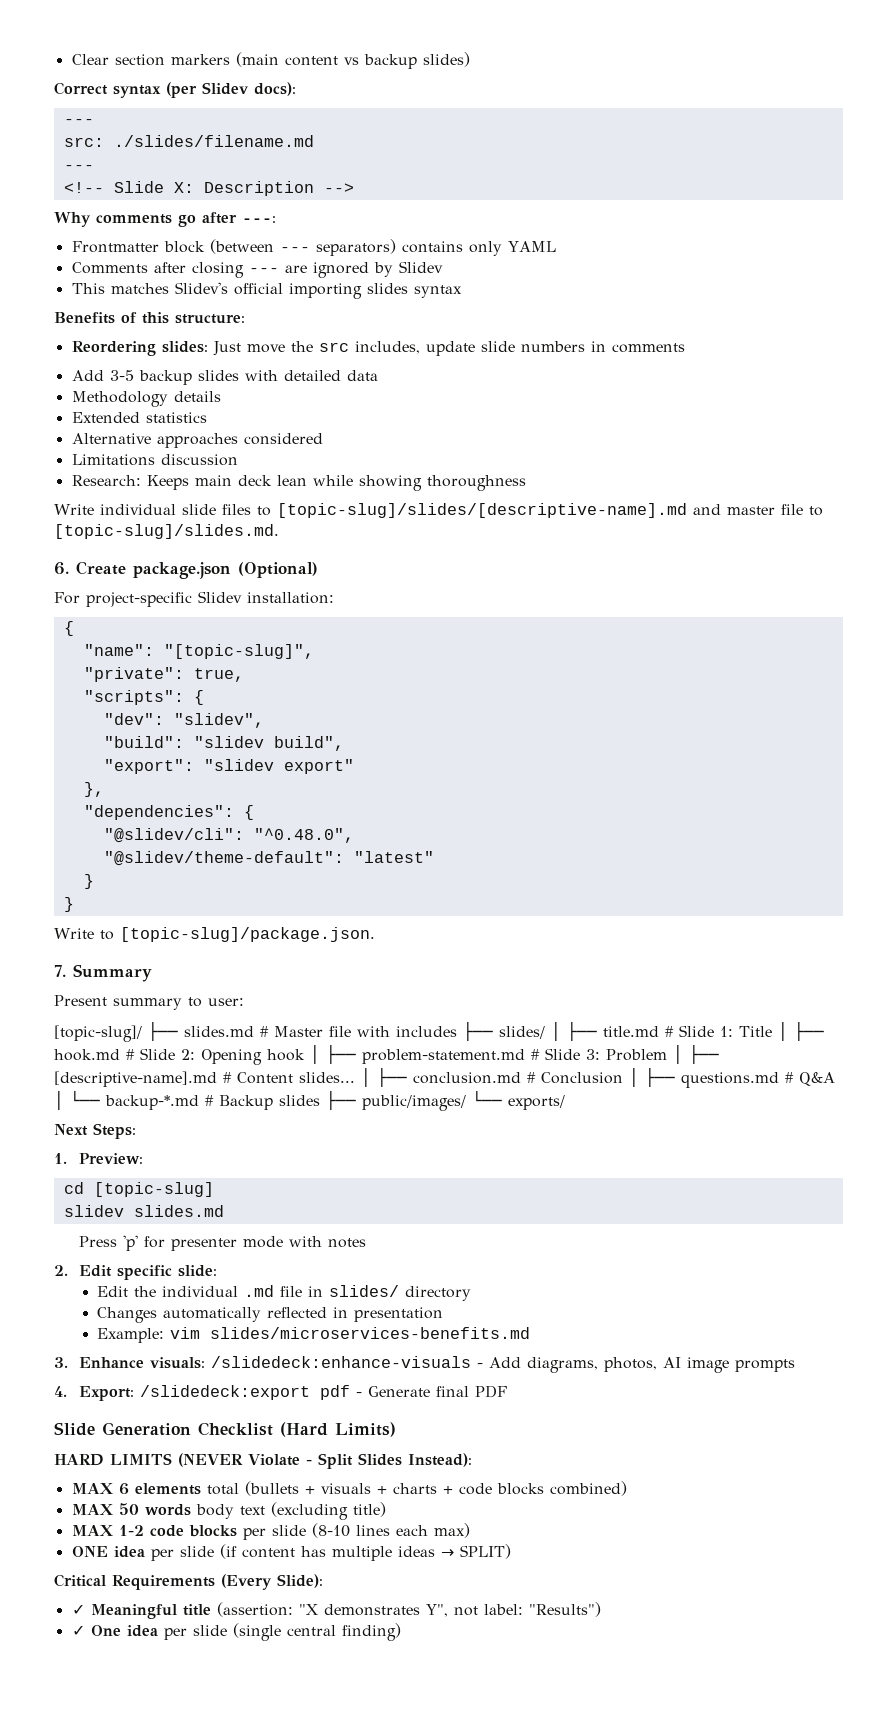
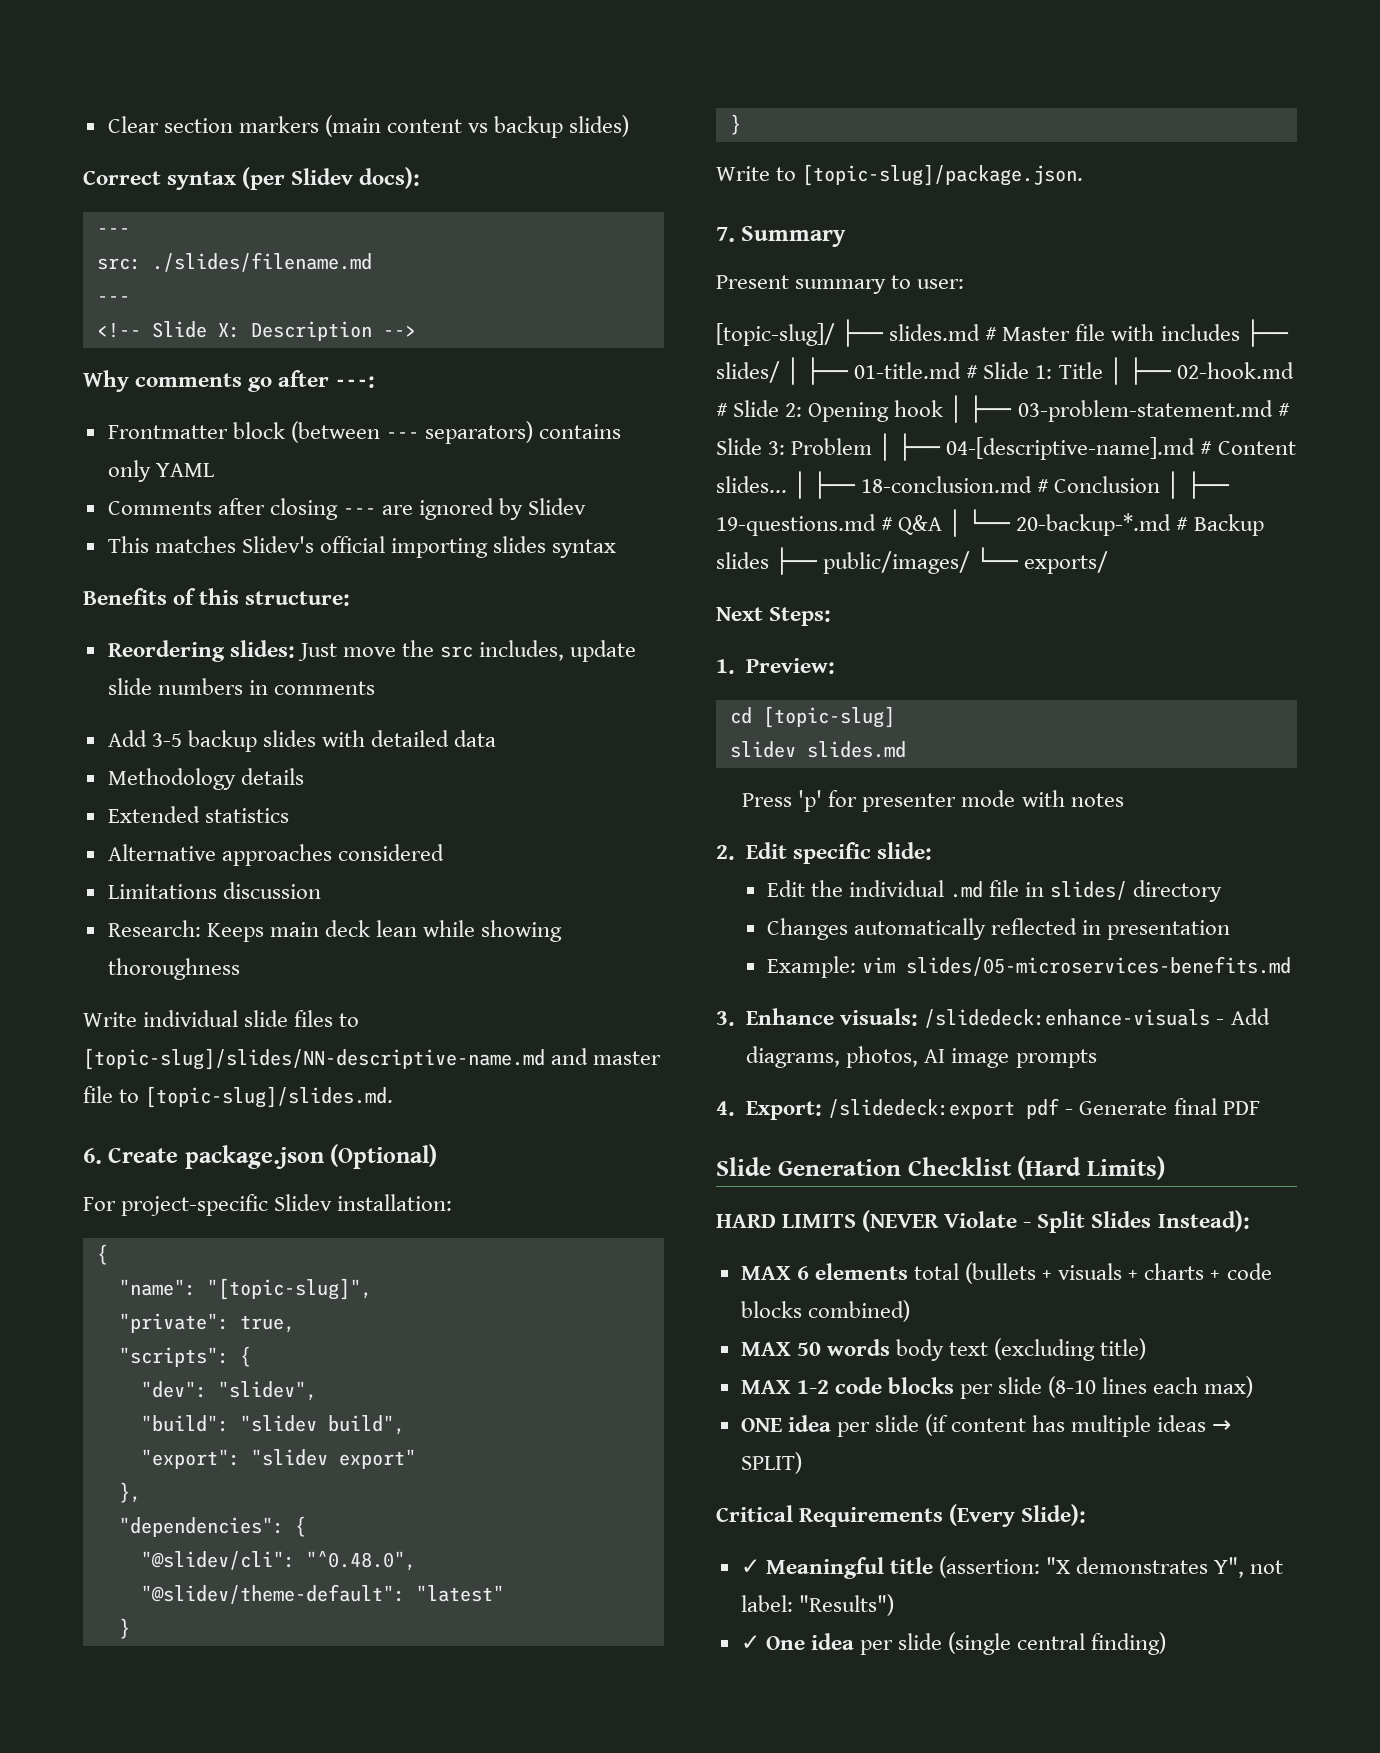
[276,503,687,518] [topic-slug]/slides/[descriptive-name].md -> [83,1048,545,1070] [topic-slug]/slides/NN-descriptive-name.md
[603,1026,659,1037] title.md -> [854,362,962,379] 01-title.md
[54,1049,120,1061] hook.md -> [1176,362,1294,379] 02-hook.md
[362,1049,525,1064] problem-statement.md -> [1017,400,1273,422] 03-problem-statement.md
[54,1071,217,1087] [descriptive-name].md -> [946,437,1196,460] 04-[descriptive-name].md
[413,1072,521,1084] conclusion.md -> [861,476,1033,493] 18-conclusion.md
[681,1072,779,1088] questions.md -> [716,514,876,536] 19-questions.md
[105,1095,199,1110] backup-*.md -> [1016,513,1172,536] 20-backup-*.md
[210,1327,531,1339] slides/microservices-benefits.md -> [905,956,1291,976] slides/05-microservices-benefits.md

